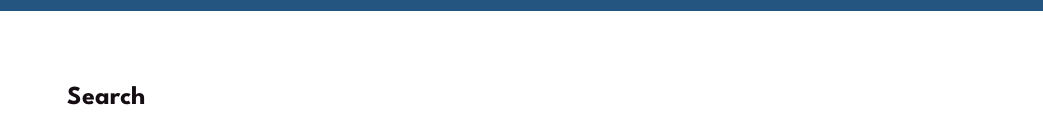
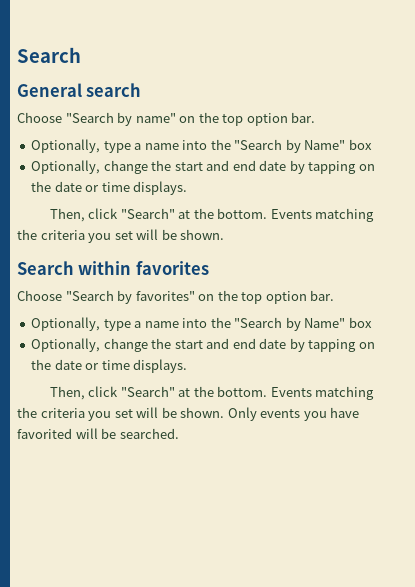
[67,86,145,105] Search -> [17,47,81,63] [17,83,142,97] [17,112,316,126] [31,139,372,153] [31,160,375,174] [31,181,188,195] [49,208,375,222] [17,229,225,243] [17,261,209,275] [17,290,335,304] [31,317,372,331] [31,338,375,352] [31,359,188,373] [49,386,375,400] [17,407,360,421] [17,428,179,439] Search // General search // Choose "Search by name" on the top option bar. // Optionally, type a name into the "Search by Name" box // Optionally, change the start and end date by tapping on the date or time displays. // Then, click "Search" at the bottom. Events matching the criteria you set will be shown. // Search within favorites // Choose "Search by favorites" on the top option bar. // Optionally, type a name into the "Search by Name" box // Optionally, change the start and end date by tapping on the date or time displays. // Then, click "Search" at the bottom. Events matching the criteria you set will be shown. Only events you have favorited will be searched.

